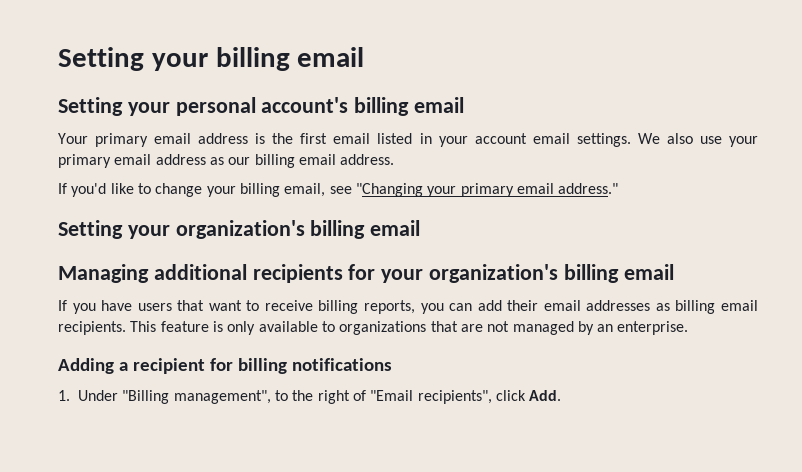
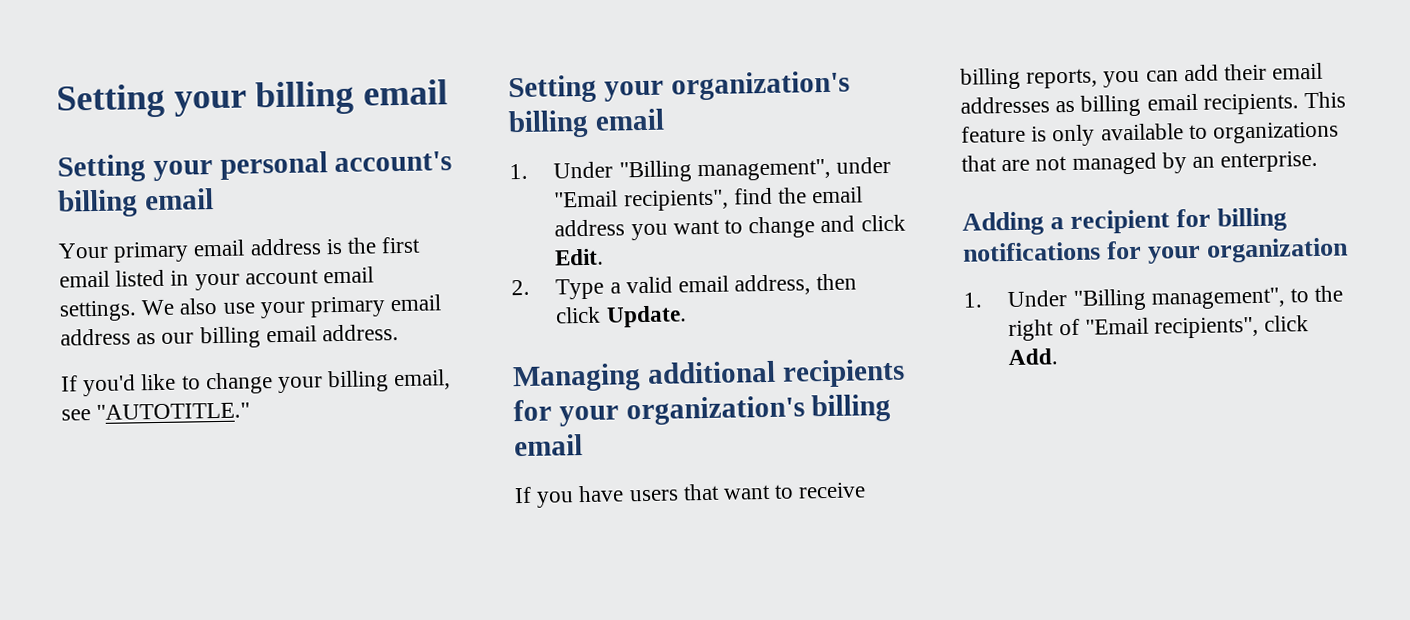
[355,183,619,197] "Changing your primary email address." -> [96,402,251,420] "AUTOTITLE."
(421, 228) none -> [509,156,892,183] [554,186,864,212] [554,214,906,241] [554,248,605,266] [511,273,858,300] [555,305,687,328] // 1. Under "Billing management", under "Email recipients", find the email address you want to change and click Edit. // 2. Type a valid email address, then click Update.
(392, 364) none -> [1106,237,1350,264] for your organization

